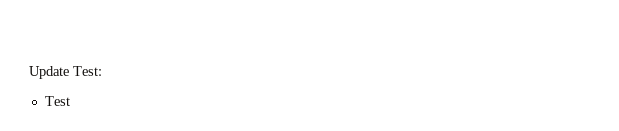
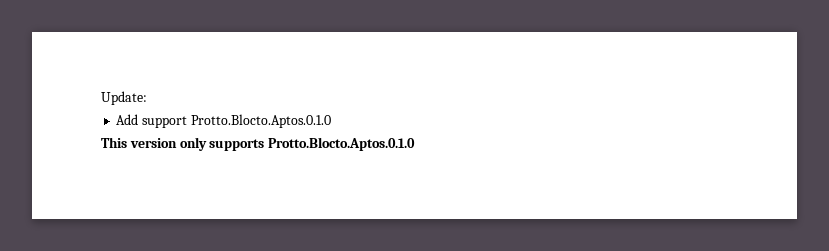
[29,66,102,79] [44,96,70,106] Update Test: // Test -> [101,91,147,105] [116,114,331,128] [101,137,416,151] Update: // Add support Protto.Blocto.Aptos.0.1.0 // This version only supports Protto.Blocto.Aptos.0.1.0

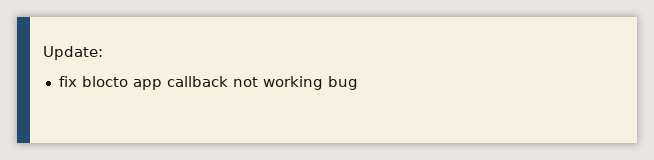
[116,114,331,128] [101,137,416,151] Add support Protto.Blocto.Aptos.0.1.0 // This version only supports Protto.Blocto.Aptos.0.1.0 -> [58,76,358,90] fix blocto app callback not working bug

